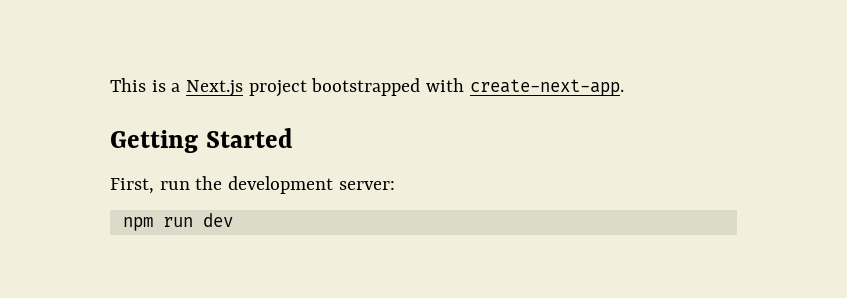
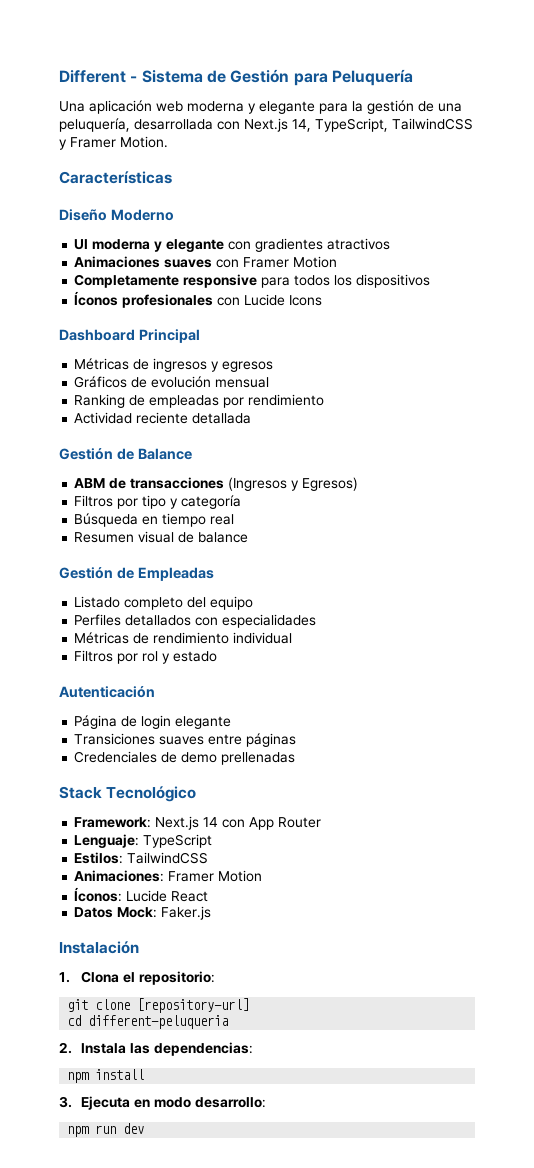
[110,78,624,97] [110,128,293,153] [110,176,395,194] This is a Next.js project bootstrapped with create-next-app. // Getting Started // First, run the development server: -> [59,69,413,86] [59,100,462,114] [59,118,473,132] [59,136,168,150] [59,171,172,184] [59,209,174,221] [74,238,391,252] [74,256,338,268] [74,274,431,288] [74,291,323,308] [59,329,200,343] [74,358,274,372] [74,376,270,388] [74,394,325,408] [74,412,252,424] [59,448,192,460] [74,477,359,491] [74,495,242,509] [74,513,235,527] [74,531,249,543] [59,567,214,581] [74,596,254,610] [74,614,317,628] [74,632,293,644] [74,650,218,664] [59,686,155,698] [74,715,232,729] [74,733,297,747] [74,751,296,765] [59,786,197,802] [74,816,322,830] [74,834,213,848] [74,852,209,864] [74,870,263,882] [74,887,209,902] [74,906,212,920] [59,941,139,954] [59,971,215,985] [67,998,250,1013] [67,1015,229,1029] [59,1042,253,1056] [67,1069,145,1083] [59,1096,266,1110] Different - Sistema de Gestión para Peluquería // Una aplicación web moderna y elegante para la gestión de una peluquería, desarrollada con Next.js 14, TypeScript, TailwindCSS y Framer Motion. // Características // Diseño Moderno // UI moderna y elegante con gradientes atractivos // Animaciones suaves con Framer Motion // Completamente responsive para todos los dispositivos // Íconos profesionales con Lucide Icons // Dashboard Principal // Métricas de ingresos y egresos // Gráficos de evolución mensual // Ranking de empleadas por rendimiento // Actividad reciente detallada // Gestión de Balance // ABM de transacciones (Ingresos y Egresos) // Filtros por tipo y categoría // Búsqueda en tiempo real // Resumen visual de balance // Gestión de Empleadas // Listado completo del equipo // Perfiles detallados con especialidades // Métricas de rendimiento individual // Filtros por rol y estado // Autenticación // Página de login elegante // Transiciones suaves entre páginas // Credenciales de demo prellenadas // Stack Tecnológico // Framework: Next.js 14 con App Router // Lenguaje: TypeScript // Estilos: TailwindCSS // Animaciones: Framer Motion // Íconos: Lucide React // Datos Mock: Faker.js // Instalación // 1. Clona el repositorio: // git clone [repository-url] // cd different-peluqueria // 2. Instala las dependencias: // npm install // 3. Ejecuta en modo desarrollo:

